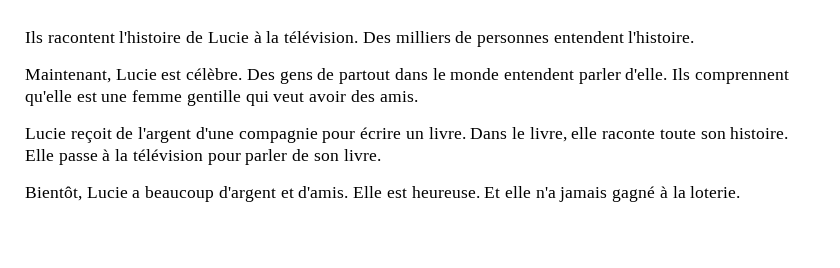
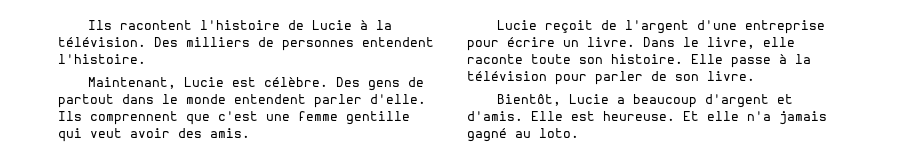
[25,90,97,106] qu'elle est -> [186,111,258,125] que c'est
[238,128,318,143] compagnie -> [744,20,825,34] entreprise
[659,186,741,198] à la loterie. -> [515,128,579,138] au loto.

